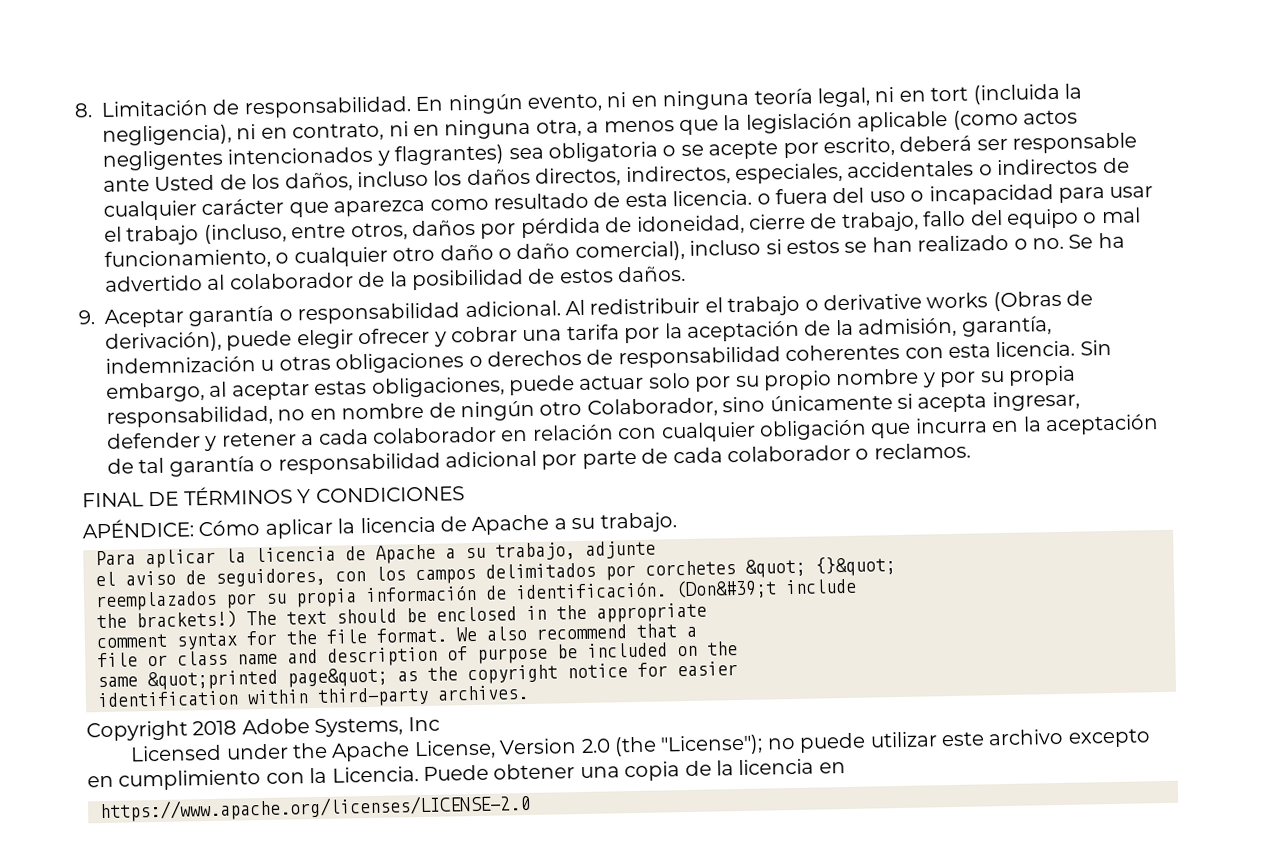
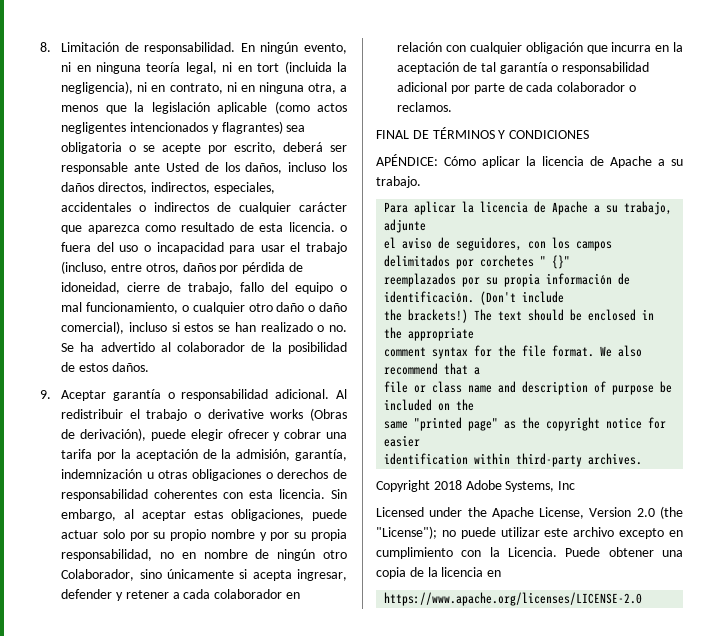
[745,556,896,578] &quot; {}&quot; -> [540,255,571,269] " {}"
[675,579,777,600] (Don&#39;t -> [480,291,517,305] (Don't
[147,667,388,691] &quot;printed page&quot; -> [414,417,499,431] "printed page"

